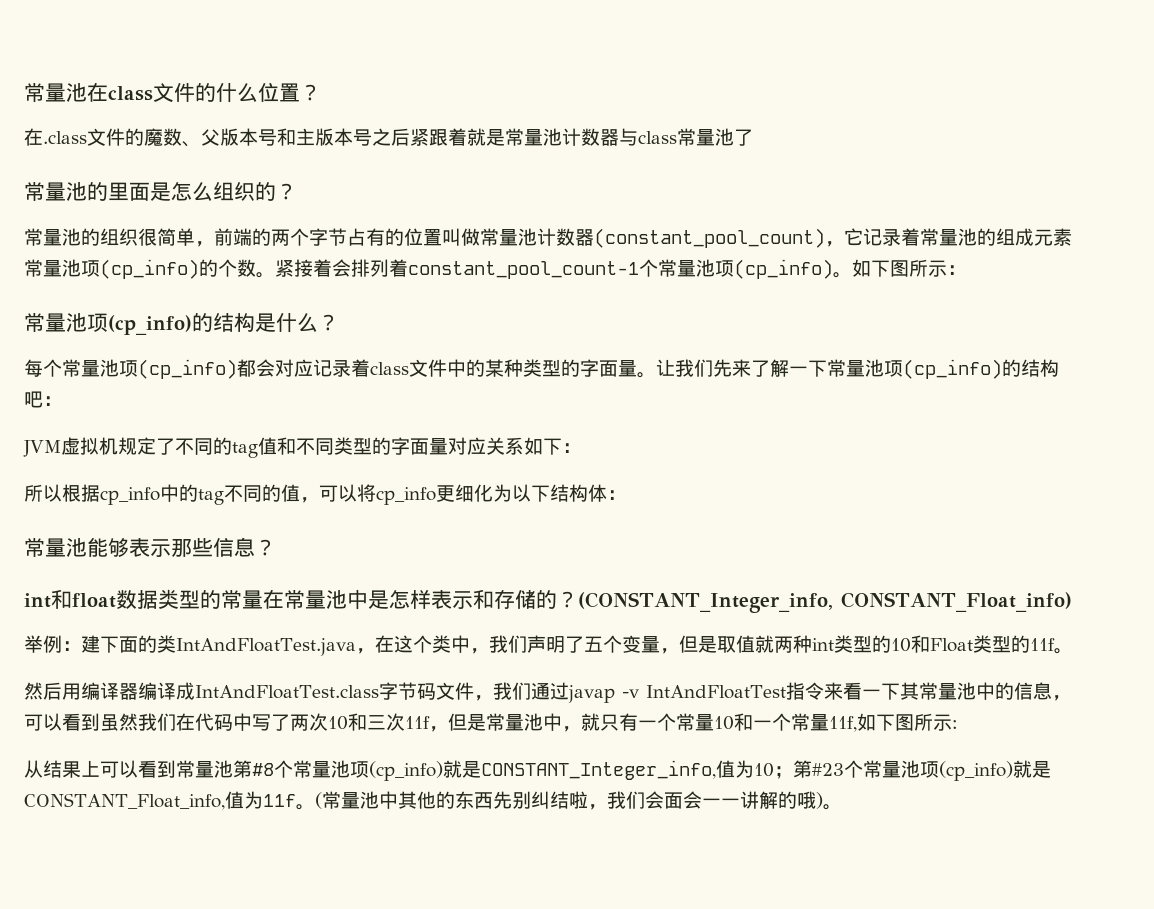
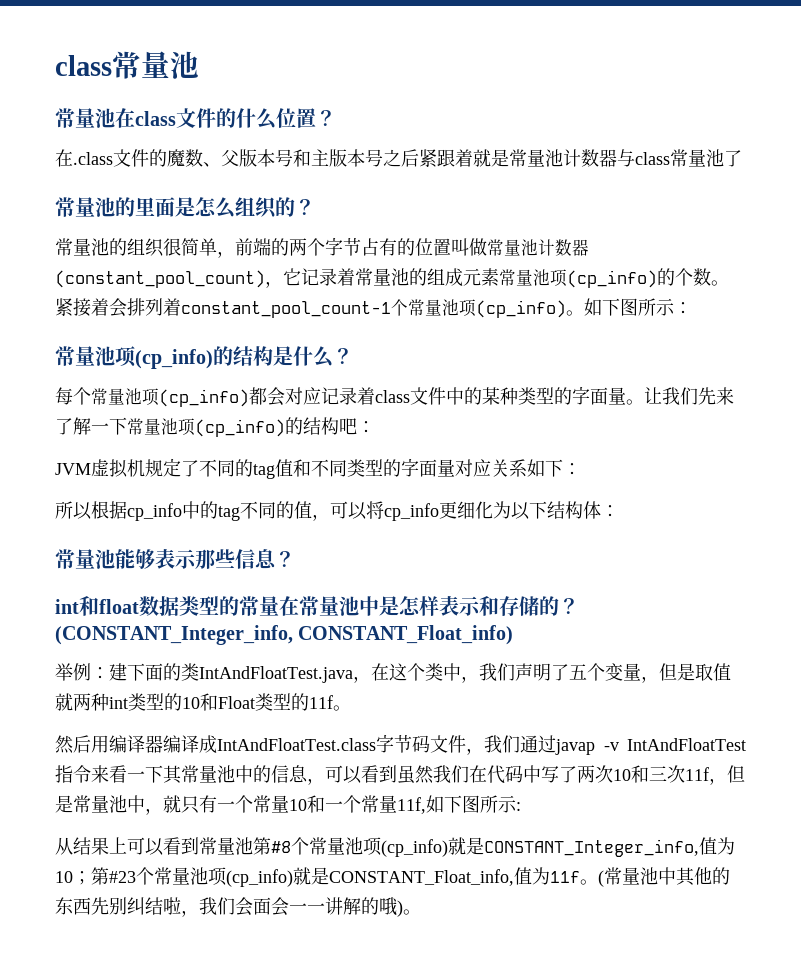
(24, 92) none -> [55,51,199,79] class常量池 //

